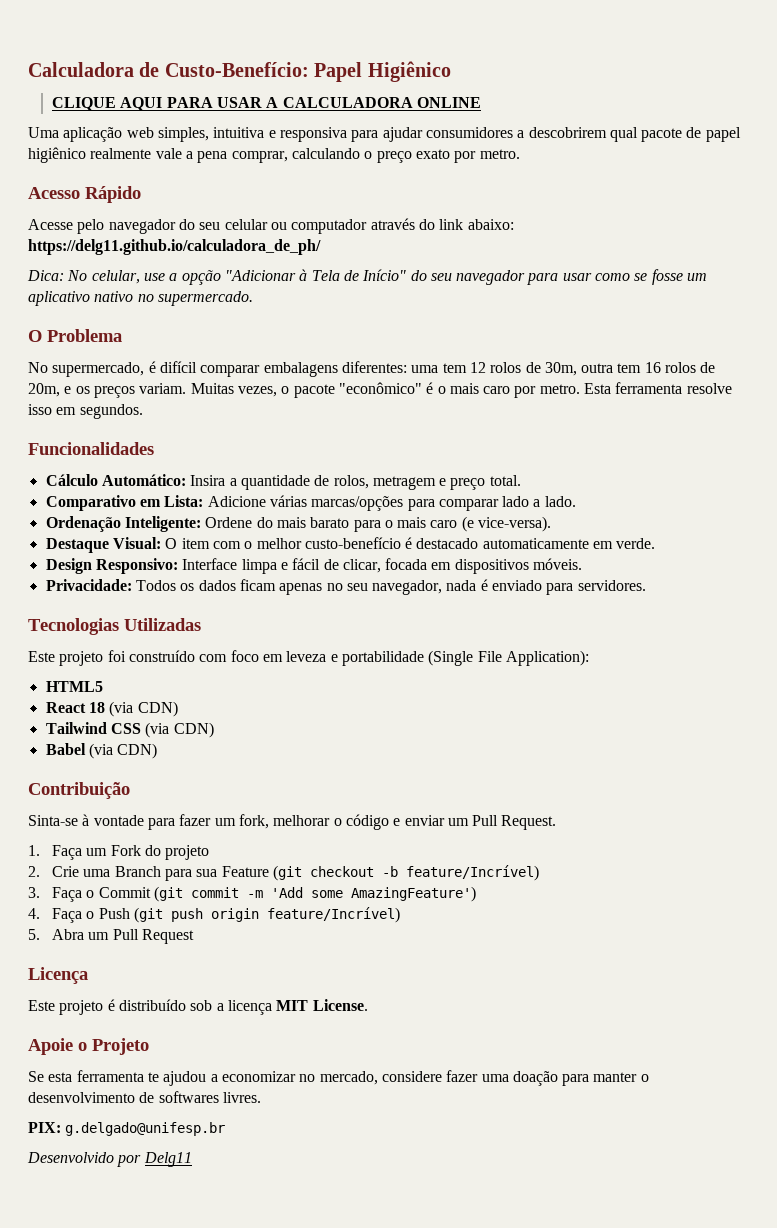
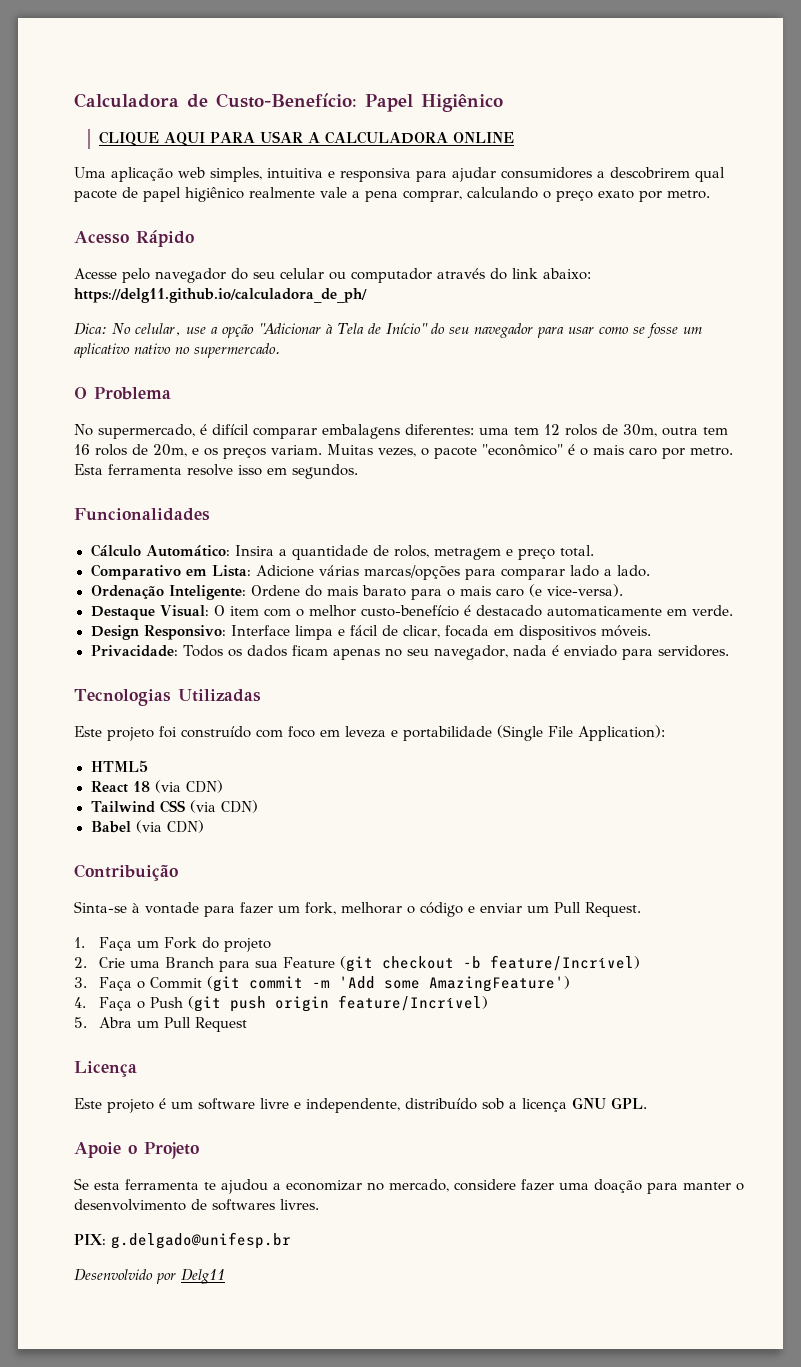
(115, 1005) none -> [171,1098,400,1113] um software livre e independente,
[276,999,368,1011] MIT License. -> [572,1097,647,1109] GNU GPL.

